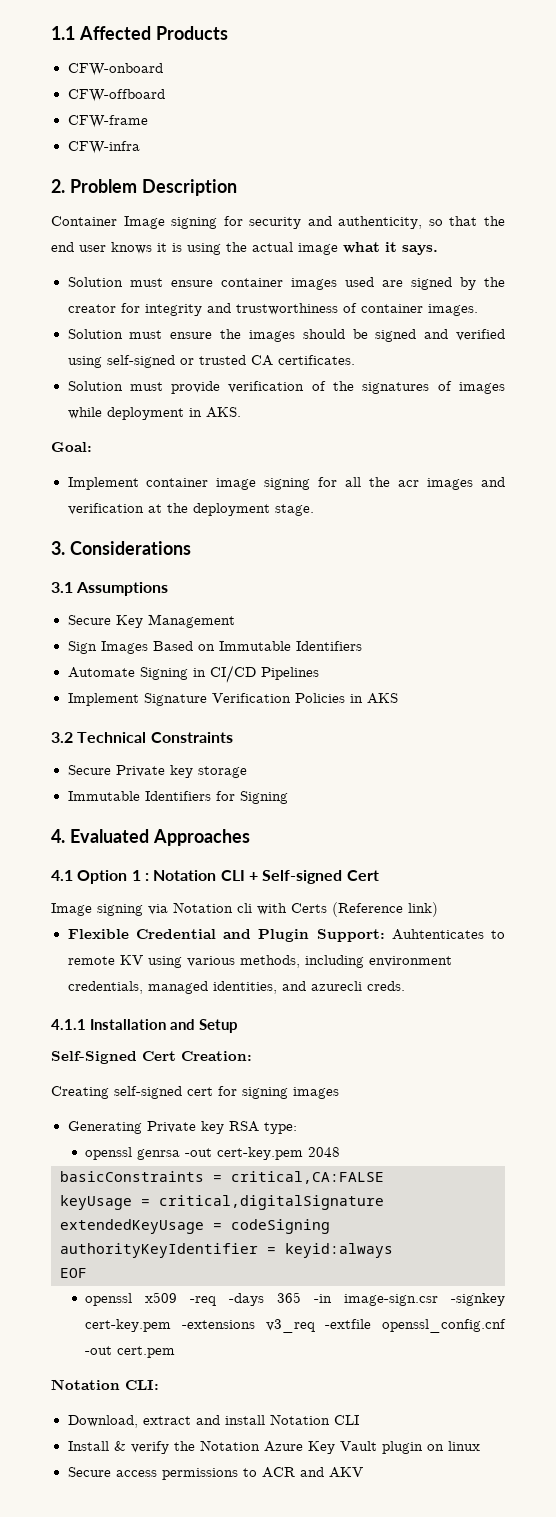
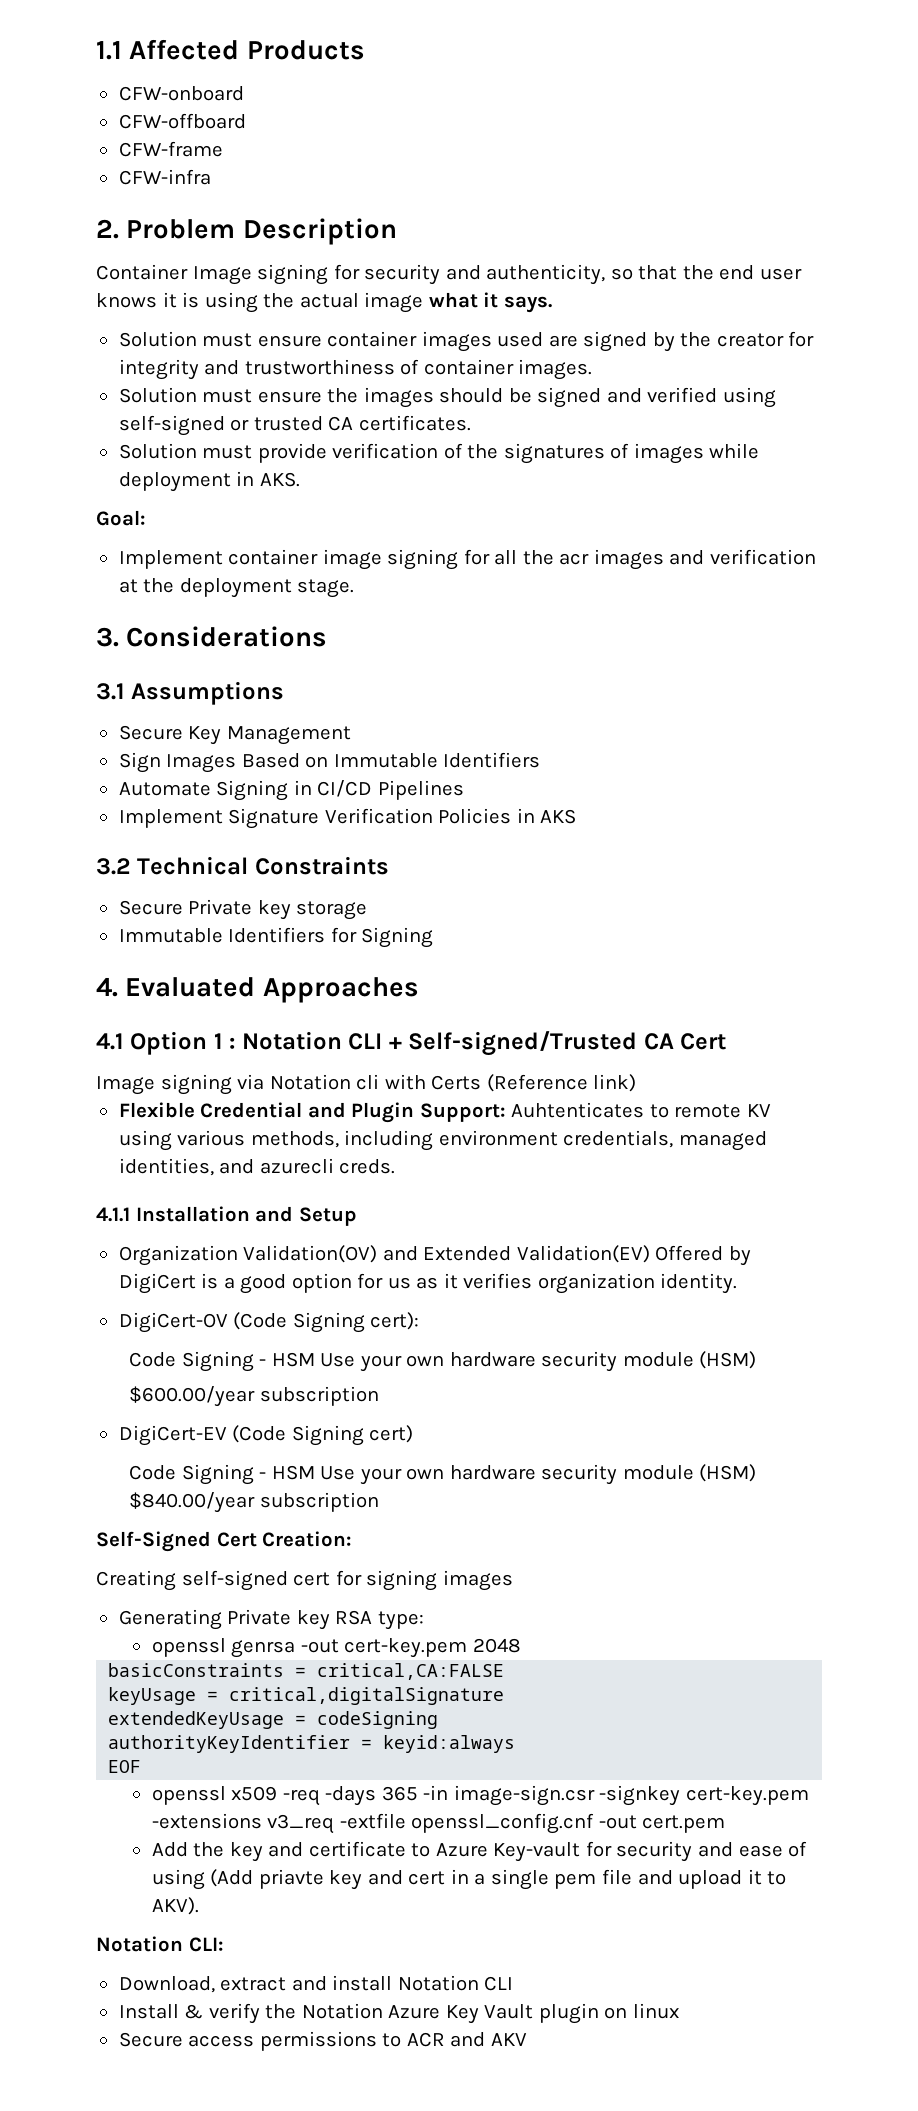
[262,870,343,884] Self-signed -> [408,1031,674,1056] Self-signed/Trusted CA
(238, 1026) none -> [118,1245,751,1266] [118,1273,738,1294] [118,1312,420,1333] [129,1351,757,1372] [129,1386,379,1407] [118,1425,414,1446] [129,1464,757,1485] [129,1492,379,1513] // Organization Validation(OV) and Extended Validation(EV) Offered by DigiCert is a good option for us as it verifies organization identity. // DigiCert-OV (Code Signing cert): // Code Signing - HSM Use your own hardware security module (HSM) // $600.00/year subscription // DigiCert-EV (Code Signing cert) // Code Signing - HSM Use your own hardware security module (HSM) $840.00/year subscription
(176, 1352) none -> [151,1841,808,1862] [151,1869,787,1890] [151,1897,199,1915] // Add the key and certificate to Azure Key-vault for security and ease of using (Add priavte key and cert in a single pem file and upload it to AKV).

